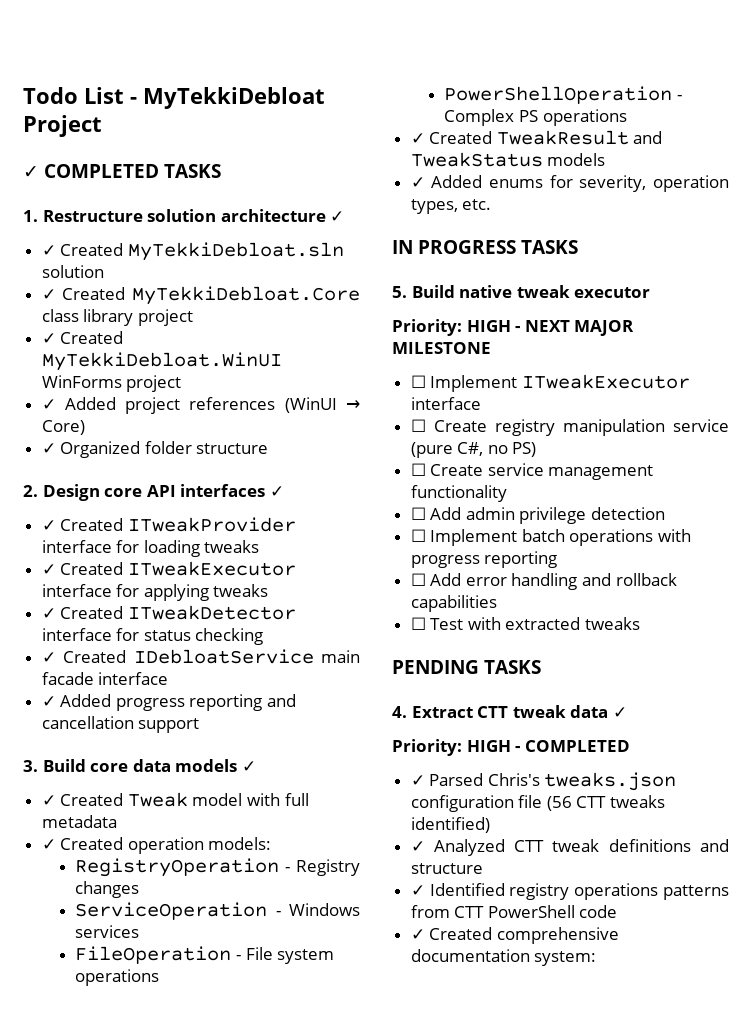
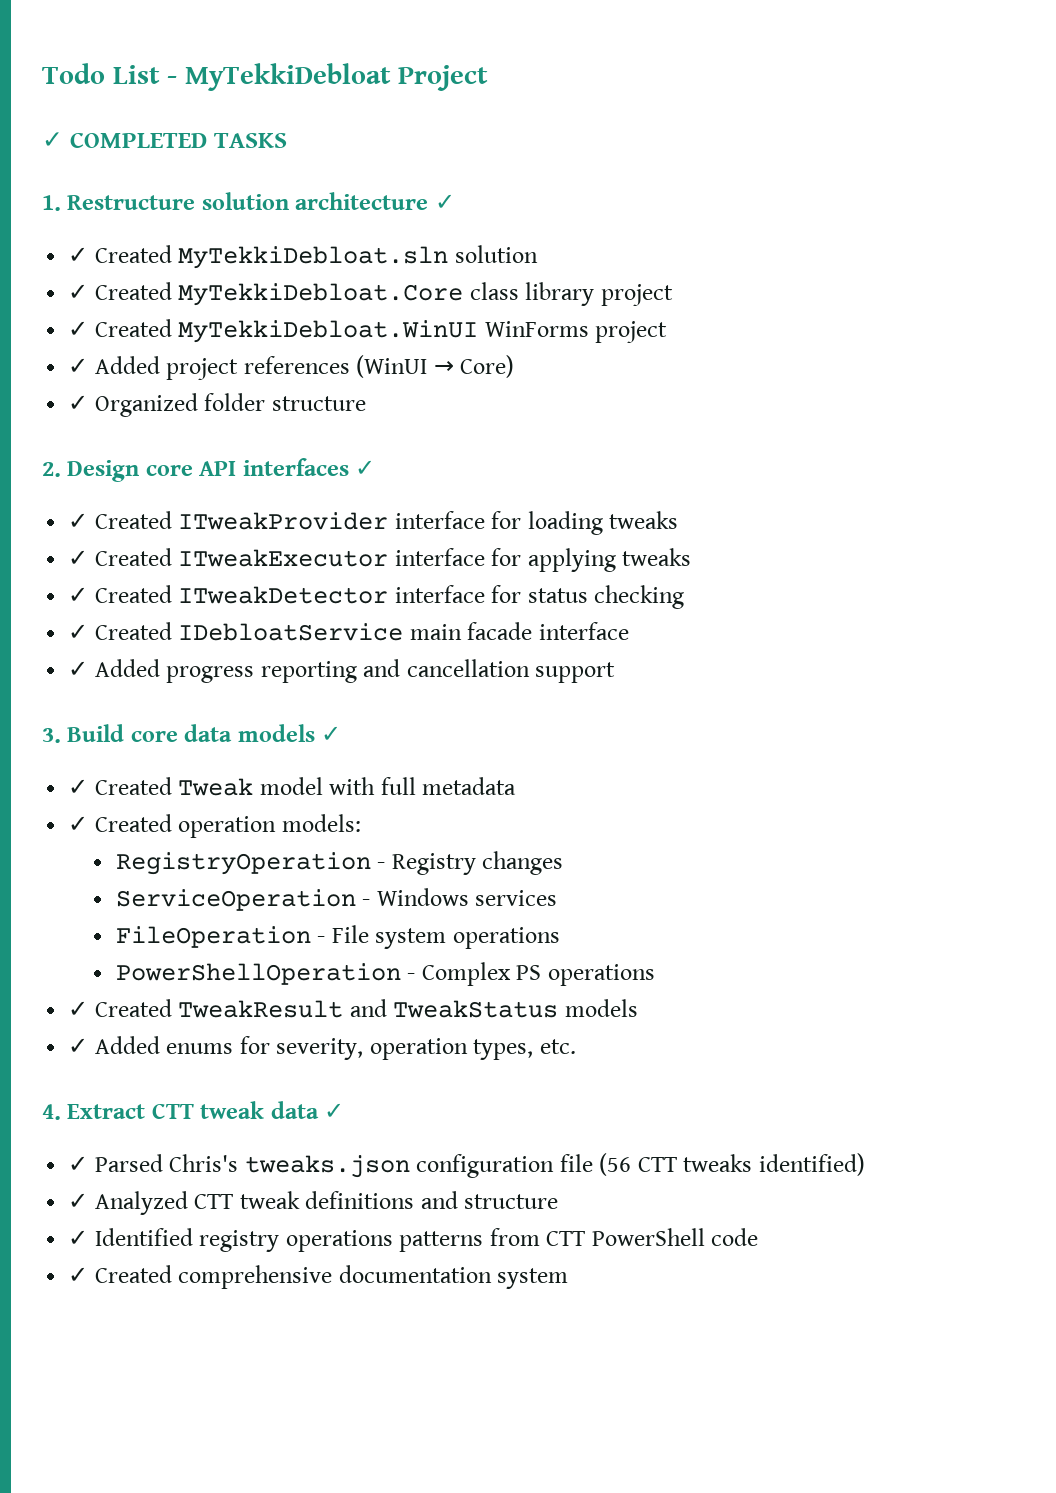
[392,240,578,254] [392,285,651,298] [392,319,635,336] [392,342,491,354] [410,374,690,392] [410,397,481,410] [410,419,729,436] [410,442,537,458] [410,463,654,480] [410,485,507,502] [410,507,666,524] [410,529,692,546] [410,551,558,568] [410,573,677,590] [410,595,497,612] [410,617,641,630] [392,660,541,674] // IN PROGRESS TASKS // 5. Build native tweak executor // Priority: HIGH - NEXT MAJOR MILESTONE // ☐ Implement ITweakExecutor interface // ☐ Create registry manipulation service (pure C#, no PS) // ☐ Create service management functionality // ☐ Add admin privilege detection // ☐ Implement batch operations with progress reporting // ☐ Add error handling and rollback capabilities // ☐ Test with extracted tweaks // PENDING TASKS -> (576, 1046) none
[392,739,630,756] // Priority: HIGH - COMPLETED -> (345, 1111) none
[534,951,597,966] system: -> [497,1268,569,1289] system

